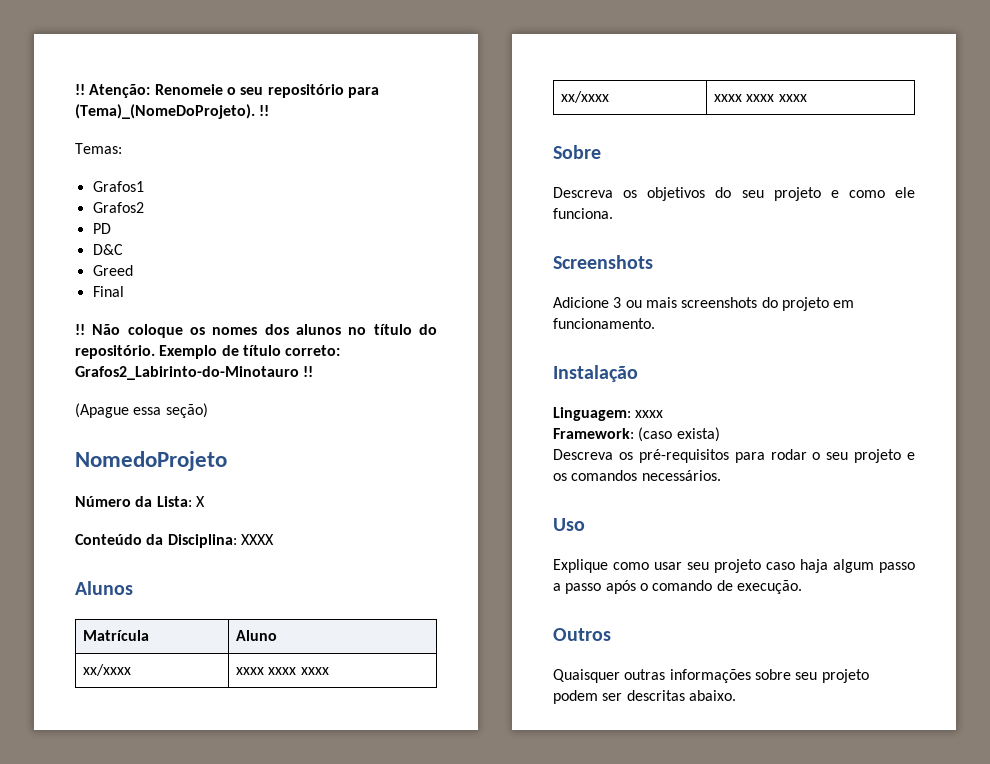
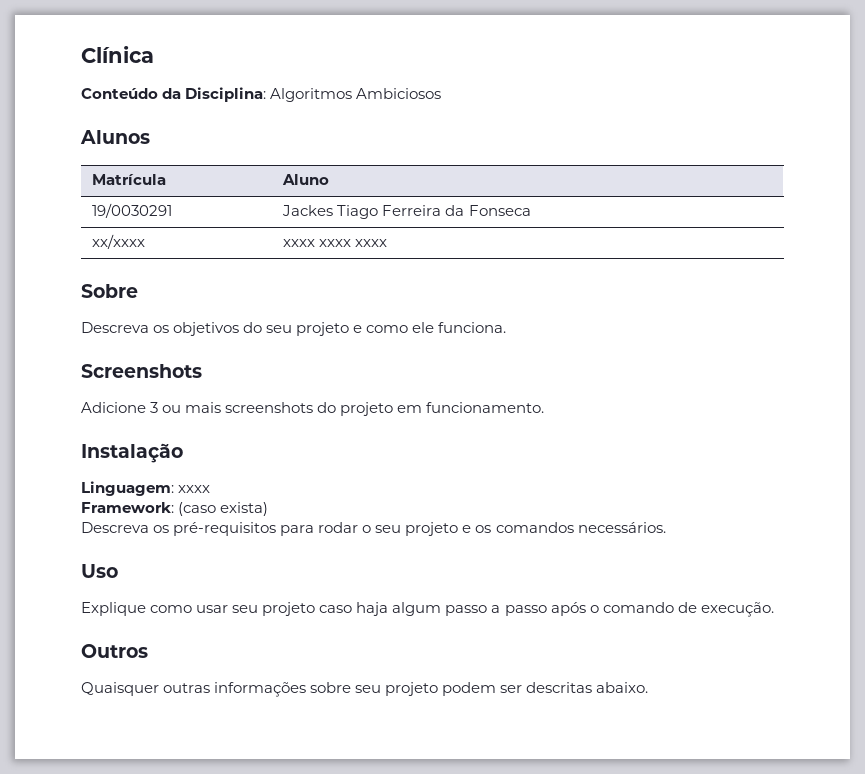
[75,84,379,98] [75,104,270,119] [75,143,122,154] [92,181,144,192] [92,202,144,213] [92,223,111,234] [92,244,123,255] [92,265,133,276] [92,286,124,297] [75,324,437,338] [75,345,341,359] [75,366,314,380] [75,403,208,418] [75,451,227,471] [75,496,205,507] !! Atenção: Renomeie o seu repositório para (Tema)_(NomeDoProjeto). !! // Temas: // Grafos1 // Grafos2 // PD // D&C // Greed // Final // !! Não coloque os nomes dos alunos no título do repositório. Exemplo de título correto: Grafos2_Labirinto-do-Minotauro !! // (Apague essa seção) // NomedoProjeto // Número da Lista: X -> [81,46,154,63] Clínica
[240,534,274,545] XXXX -> [270,88,442,102] Algoritmos Ambiciosos
[83,664,132,676] [236,667,329,675] xx/xxxx | xxxx xxxx xxxx -> [92,203,173,218] [282,205,531,219] 19/0030291 | Jackes Tiago Ferreira da Fonseca

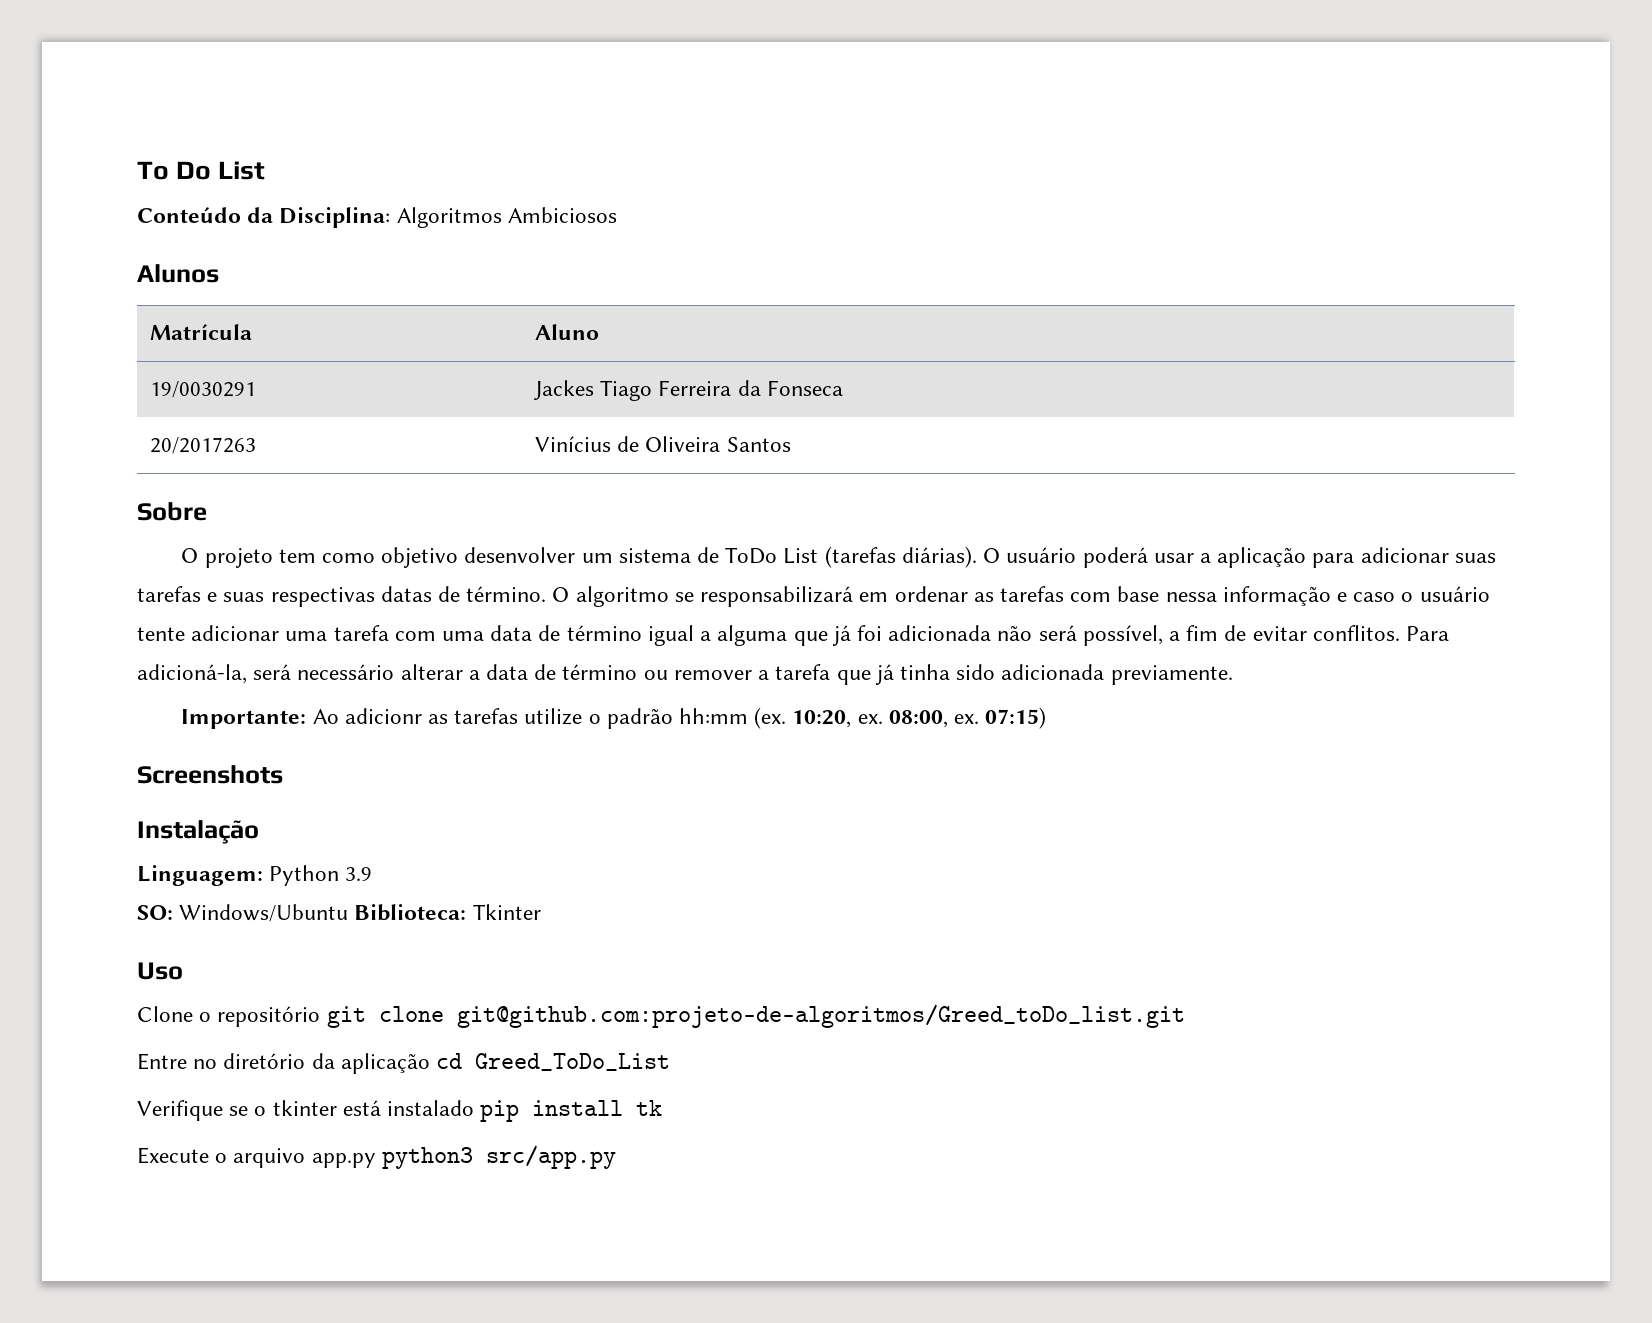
[81,46,154,63] Clínica -> [137,161,266,180] To Do List
[92,234,146,249] [283,239,388,247] [81,284,138,298] [81,322,507,336] [81,364,202,378] [81,402,545,416] [81,443,183,463] [81,481,211,496] [81,502,269,516] [81,522,666,536] [81,564,118,578] [81,602,774,617] [81,644,148,658] [81,682,649,697] xx/xxxx | xxxx xxxx xxxx // Sobre // Descreva os objetivos do seu projeto e como ele funciona. // Screenshots // Adicione 3 ou mais screenshots do projeto em funcionamento. // Instalação // Linguagem: xxxx // Framework: (caso exista) // Descreva os pré-requisitos para rodar o seu projeto e os comandos necessários. // Uso // Explique como usar seu projeto caso haja algum passo a passo após o comando de execução. // Outros // Quaisquer outras informações sobre seu projeto podem ser descritas abaixo. -> [149,437,256,454] [534,436,791,452] [137,502,207,521] [181,546,1496,568] [137,586,1490,607] [137,625,1450,646] [137,664,1233,685] [181,707,1047,729] [137,765,283,784] [137,820,259,844] [137,865,373,886] [137,904,541,922] [137,962,183,980] [137,1004,1185,1028] [137,1053,671,1074] [137,1100,663,1122] [137,1145,616,1169] 20/2017263 | Vinícius de Oliveira Santos // Sobre // O projeto tem como objetivo desenvolver um sistema de ToDo List (tarefas diárias). O usuário poderá usar a aplicação para adicionar suas tarefas e suas respectivas datas de término. O algoritmo se responsabilizará em ordenar as tarefas com base nessa informação e caso o usuário tente adicionar uma tarefa com uma data de término igual a alguma que já foi adicionada não será possível, a fim de evitar conflitos. Para adicioná-la, será necessário alterar a data de término ou remover a tarefa que já tinha sido adicionada previamente. // Importante: Ao adicionr as tarefas utilize o padrão hh:mm (ex. 10:20, ex. 08:00, ex. 07:15) // Screenshots // Instalação // Linguagem: Python 3.9 // SO: Windows/Ubuntu Biblioteca: Tkinter // Uso // Clone o repositório git clone git@github.com:projeto-de-algoritmos/Greed_toDo_list.git // Entre no diretório da aplicação cd Greed_ToDo_List // Verifique se o tkinter está instalado pip install tk // Execute o arquivo app.py python3 src/app.py

